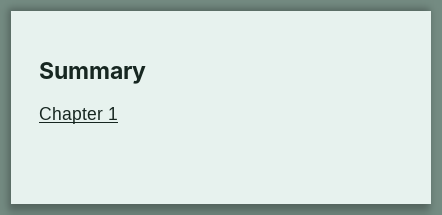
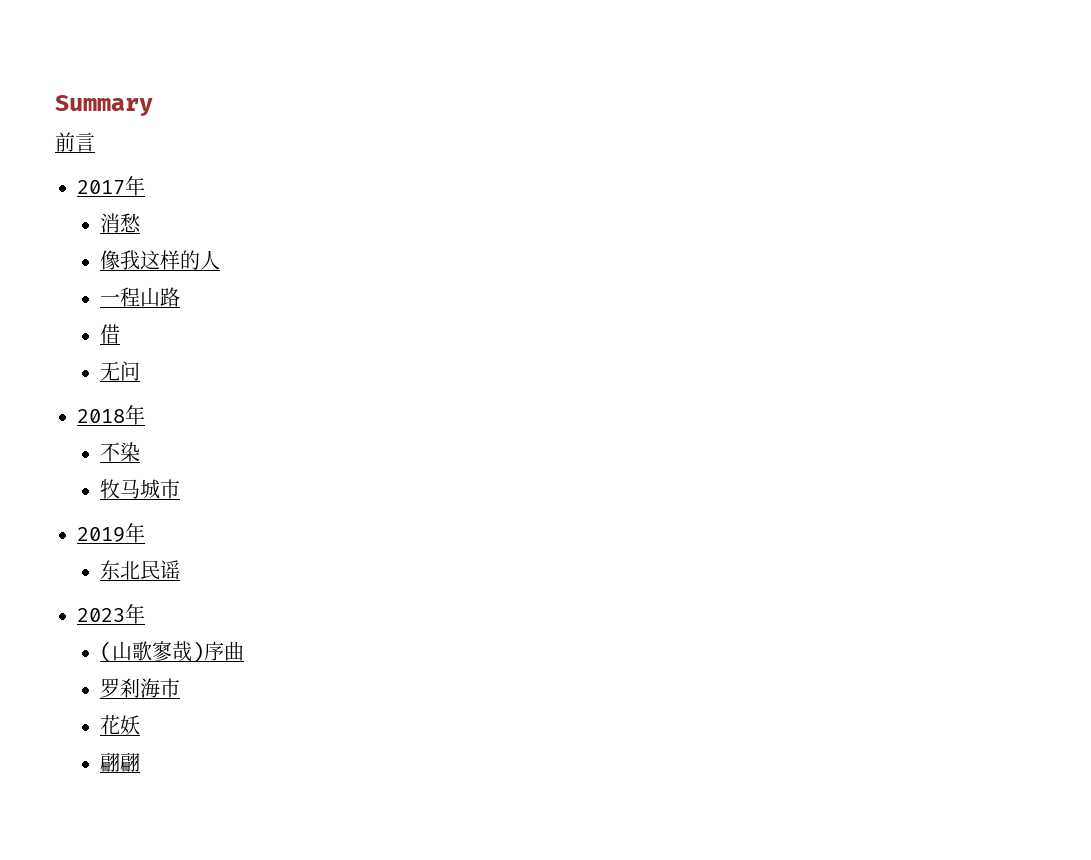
[39,107,118,124] Chapter 1 -> [55,132,95,152] [77,176,145,196] [100,213,142,233] [100,250,221,270] [100,287,181,307] [100,324,121,344] [100,361,141,381] [77,405,145,425] [100,442,141,462] [100,479,181,499] [77,523,145,543] [100,560,181,580] [77,604,145,624] [100,641,245,662] [100,678,181,698] [100,715,141,735] [100,752,141,772] 前言 // 2017年 // 消愁 // 像我这样的人 // 一程山路 // 借 // 无问 // 2018年 // 不染 // 牧马城市 // 2019年 // 东北民谣 // 2023年 // (山歌寥哉)序曲 // 罗刹海市 // 花妖 // 翩翩

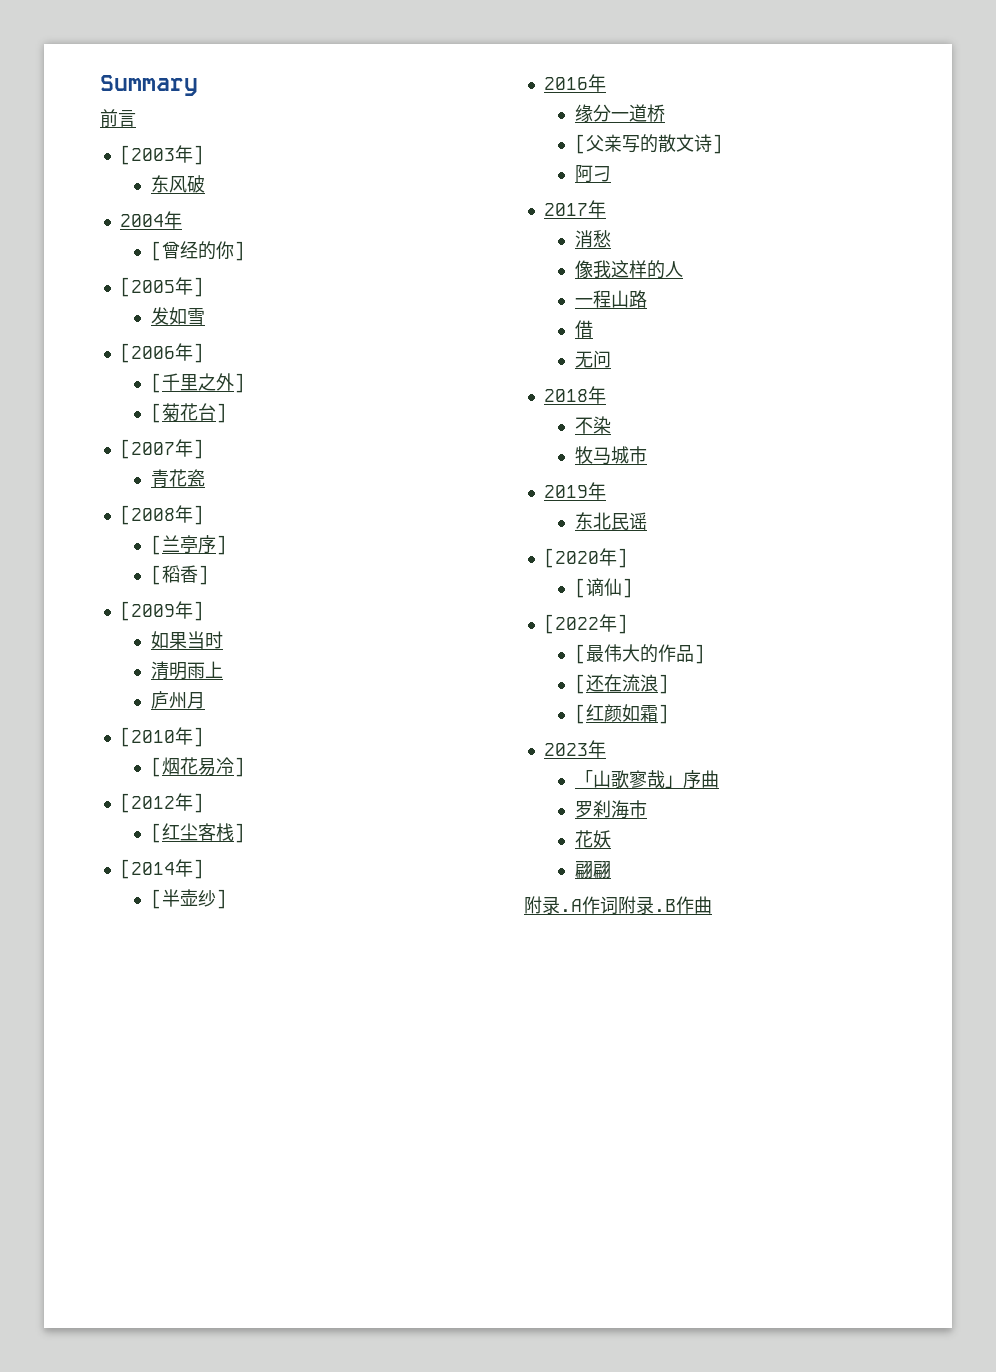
(95, 142) none -> [119,145,204,165] [150,175,205,193] [119,211,182,229] [150,241,245,261] [119,277,204,297] [150,307,205,325] [119,343,204,363] [150,373,245,393] [150,403,227,423] [119,439,204,459] [150,469,205,488] [119,505,204,525] [150,535,227,555] [150,565,209,585] [119,601,204,621] [150,631,223,649] [150,661,223,680] [150,691,205,709] [119,727,204,747] [150,757,245,777] [119,793,204,813] [150,823,245,843] [119,859,204,879] [150,889,227,909] [543,74,606,92] [574,104,665,122] [574,134,723,154] [574,164,611,183] // [2003年] // 东风破 // 2004年 // [曾经的你] // [2005年] // 发如雪 // [2006年] // [千里之外] // [菊花台] // [2007年] // 青花瓷 // [2008年] // [兰亭序] // [稻香] // [2009年] // 如果当时 // 清明雨上 // 庐州月 // [2010年] // [烟花易冷] // [2012年] // [红尘客栈] // [2014年] // [半壶纱] // 2016年 // 缘分一道桥 // [父亲写的散文诗] // 阿刁
(181, 570) none -> [543,548,628,568] [574,578,633,598] [543,614,628,634] [574,644,705,664] [574,674,669,694] [574,704,669,724] // [2020年] // [谪仙] // [2022年] // [最伟大的作品] // [还在流浪] // [红颜如霜]
[100,641,113,662] ( -> [574,770,593,786] 「
[192,641,205,662] ) -> [664,775,683,788] 」
(141, 762) none -> [524,896,712,914] // 附录.A作词附录.B作曲

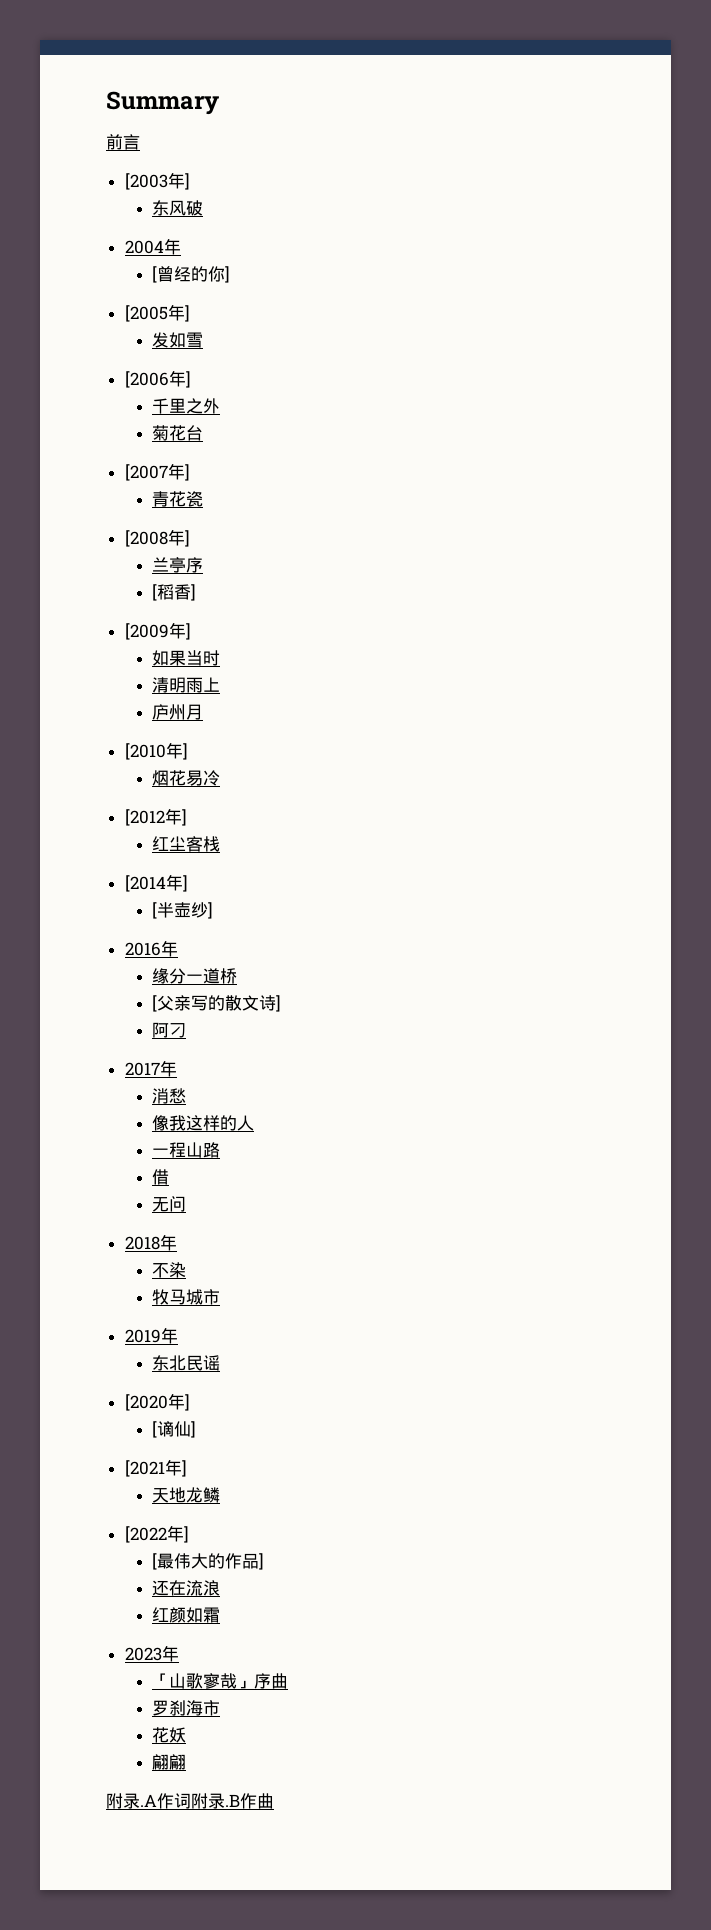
[150,373,162,393] [ -> (191, 379) none
[233,373,245,393] [150,403,162,423] ] // [ -> (220, 406) //
[215,403,227,423] ] -> (203, 433) none
[150,535,162,555] [ -> (190, 538) none
[215,535,227,555] ] -> (203, 565) none
[150,757,162,777] [ -> (188, 751) none
[233,757,245,777] ] -> (220, 778) none
[150,823,162,843] [ -> (187, 817) none
[233,823,245,843] ] -> (220, 844) none
(633, 588) none -> [124,1459,187,1477] [151,1487,220,1503] // [2021年] // 天地龙鳞
[574,674,586,694] [ -> (264, 1561) none
[657,674,669,694] [574,704,586,724] ] // [ -> (220, 1588) //
[657,704,669,724] ] -> (220, 1615) none

